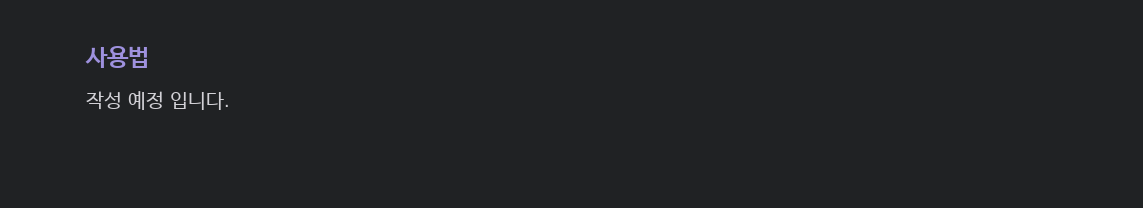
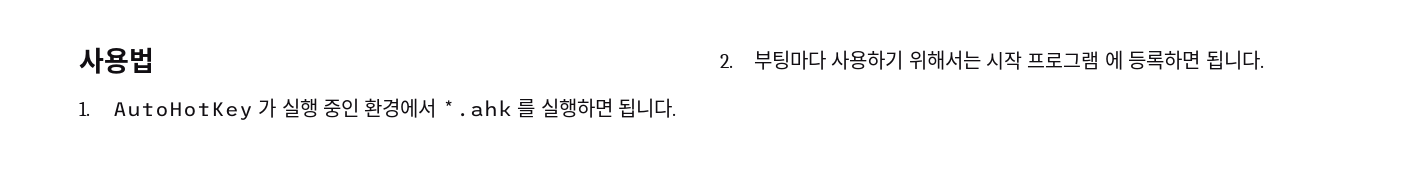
[86,91,230,110] 작성 예정 입니다. -> [79,98,677,120] [720,50,1264,70] 1. AutoHotKey 가 실행 중인 환경에서 *.ahk 를 실행하면 됩니다. // 2. 부팅마다 사용하기 위해서는 시작 프로그램 에 등록하면 됩니다.

